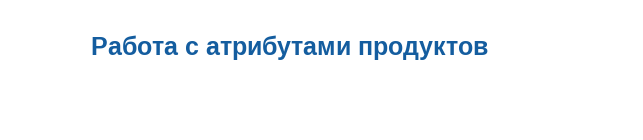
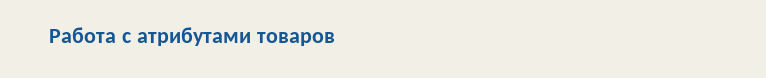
[358,41,488,60] продуктов -> [256,32,335,46] товаров

